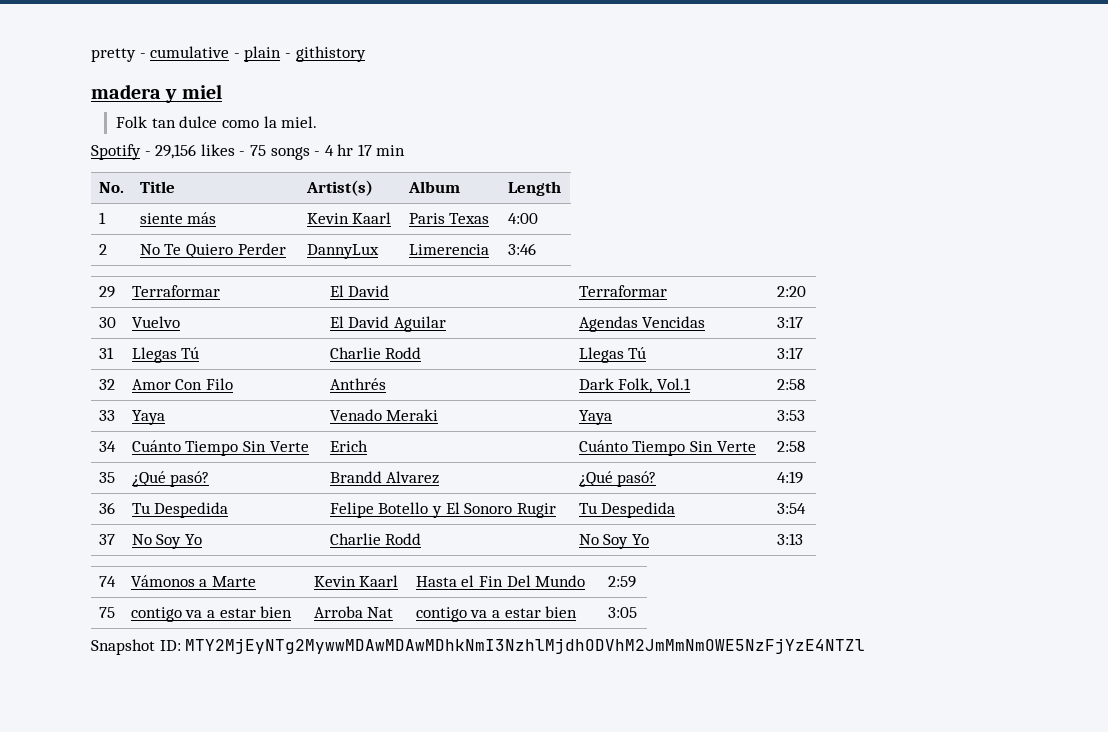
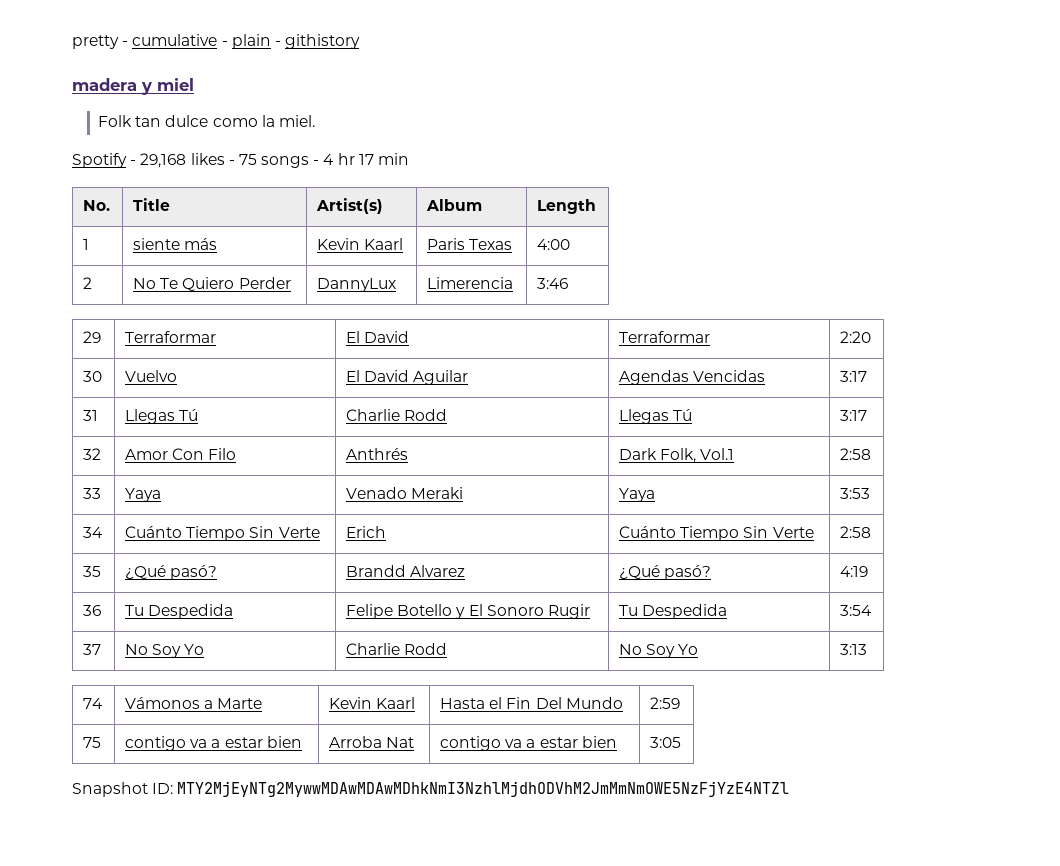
[155,144,197,159] 29,156 -> [140,153,187,168] 29,168

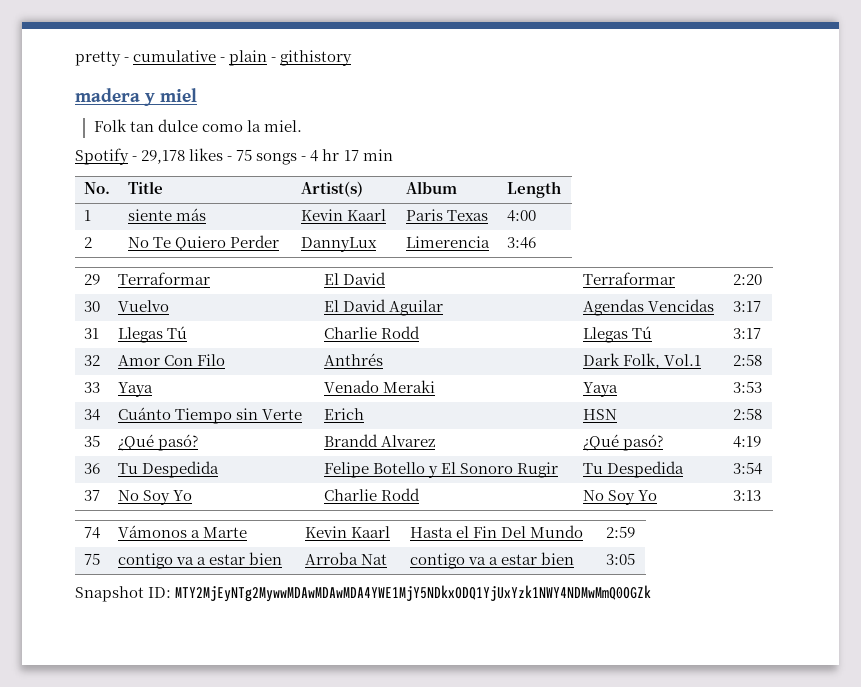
[140,153,187,168] 29,168 -> [141,150,186,164] 29,178
[249,526,275,538] Sin -> [235,408,258,420] sin
[619,526,814,541] Cuánto Tiempo Sin Verte -> [582,409,617,420] HSN
[177,781,790,797] MTY2MjEyNTg2MywwMDAwMDAwMDhkNmI3NzhlMjdhODVhM2JmMmNmOWE5NzFjYzE4NTZl -> [175,585,652,602] MTY2MjEyNTg2MywwMDAwMDAwMDA4YWE1MjY5NDkxODQ1YjUxYzk1NWY4NDMwMmQ0OGZk

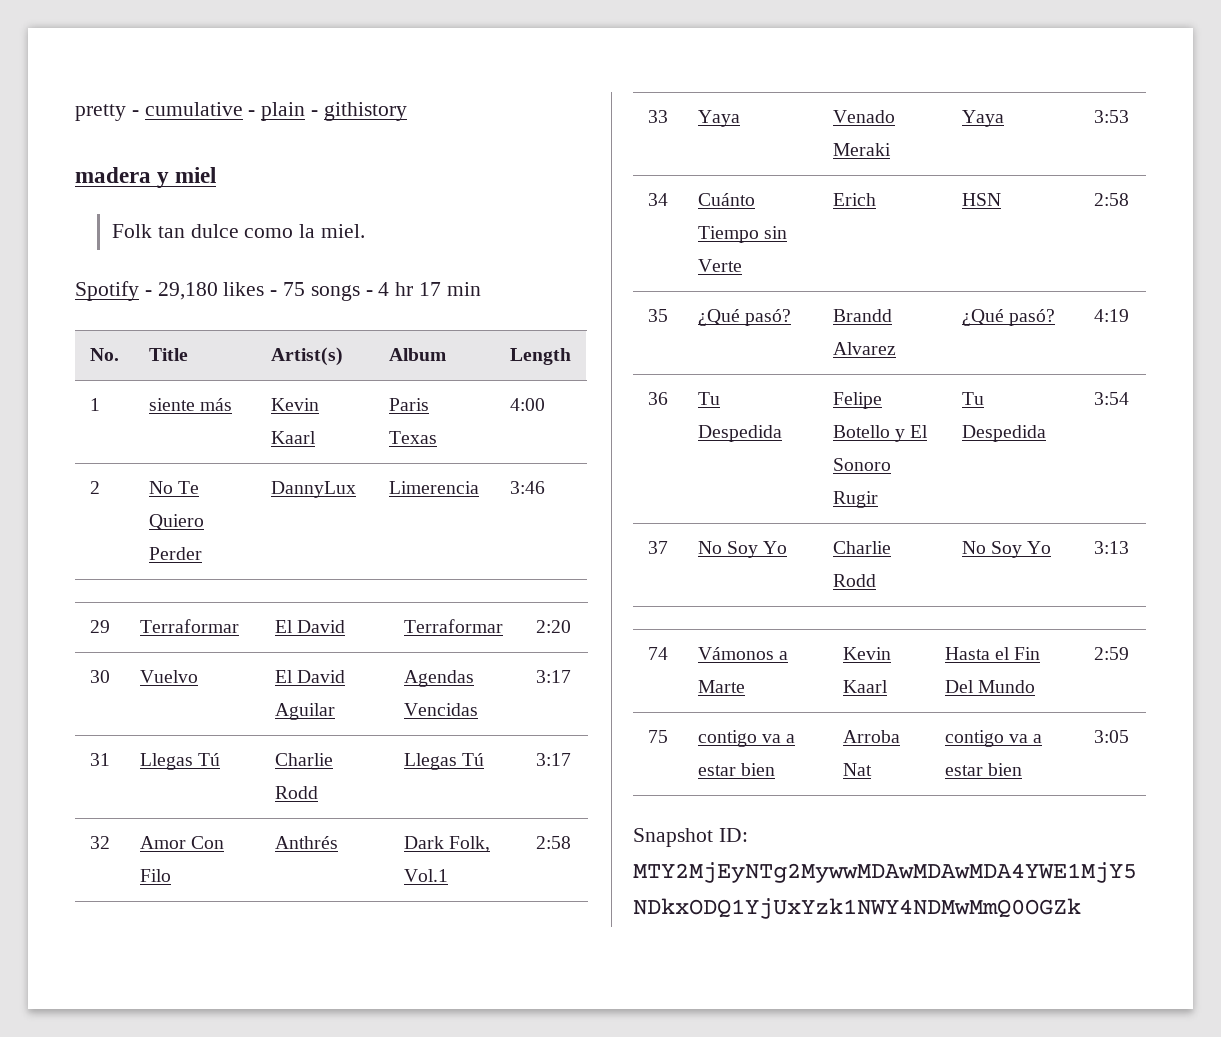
[141,150,186,164] 29,178 -> [157,282,218,300] 29,180

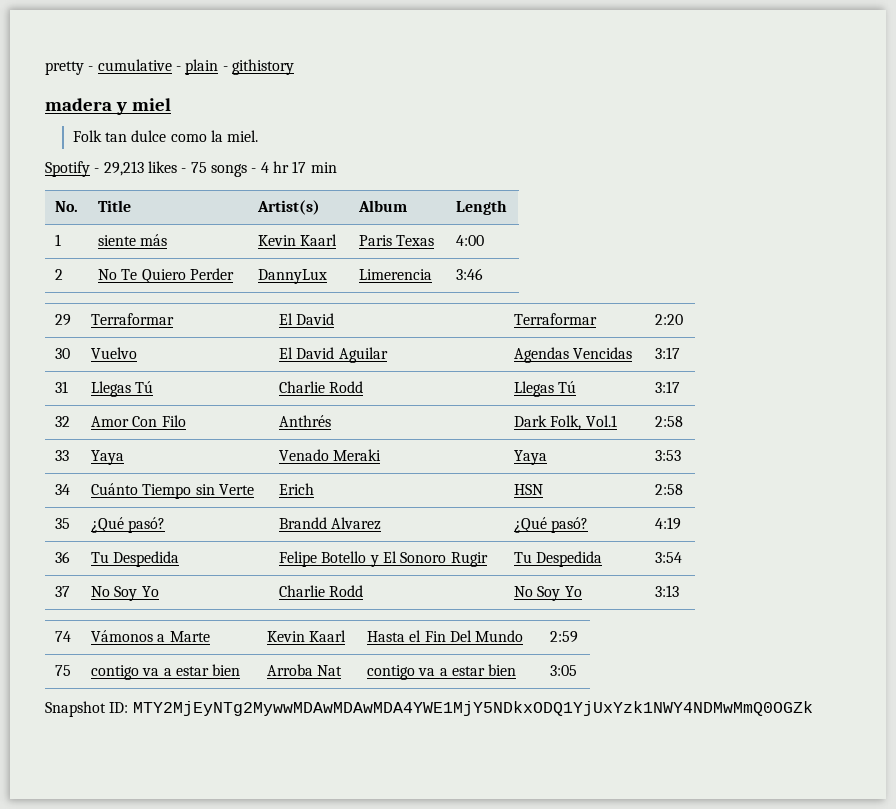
[157,282,218,300] 29,180 -> [103,161,144,176] 29,213

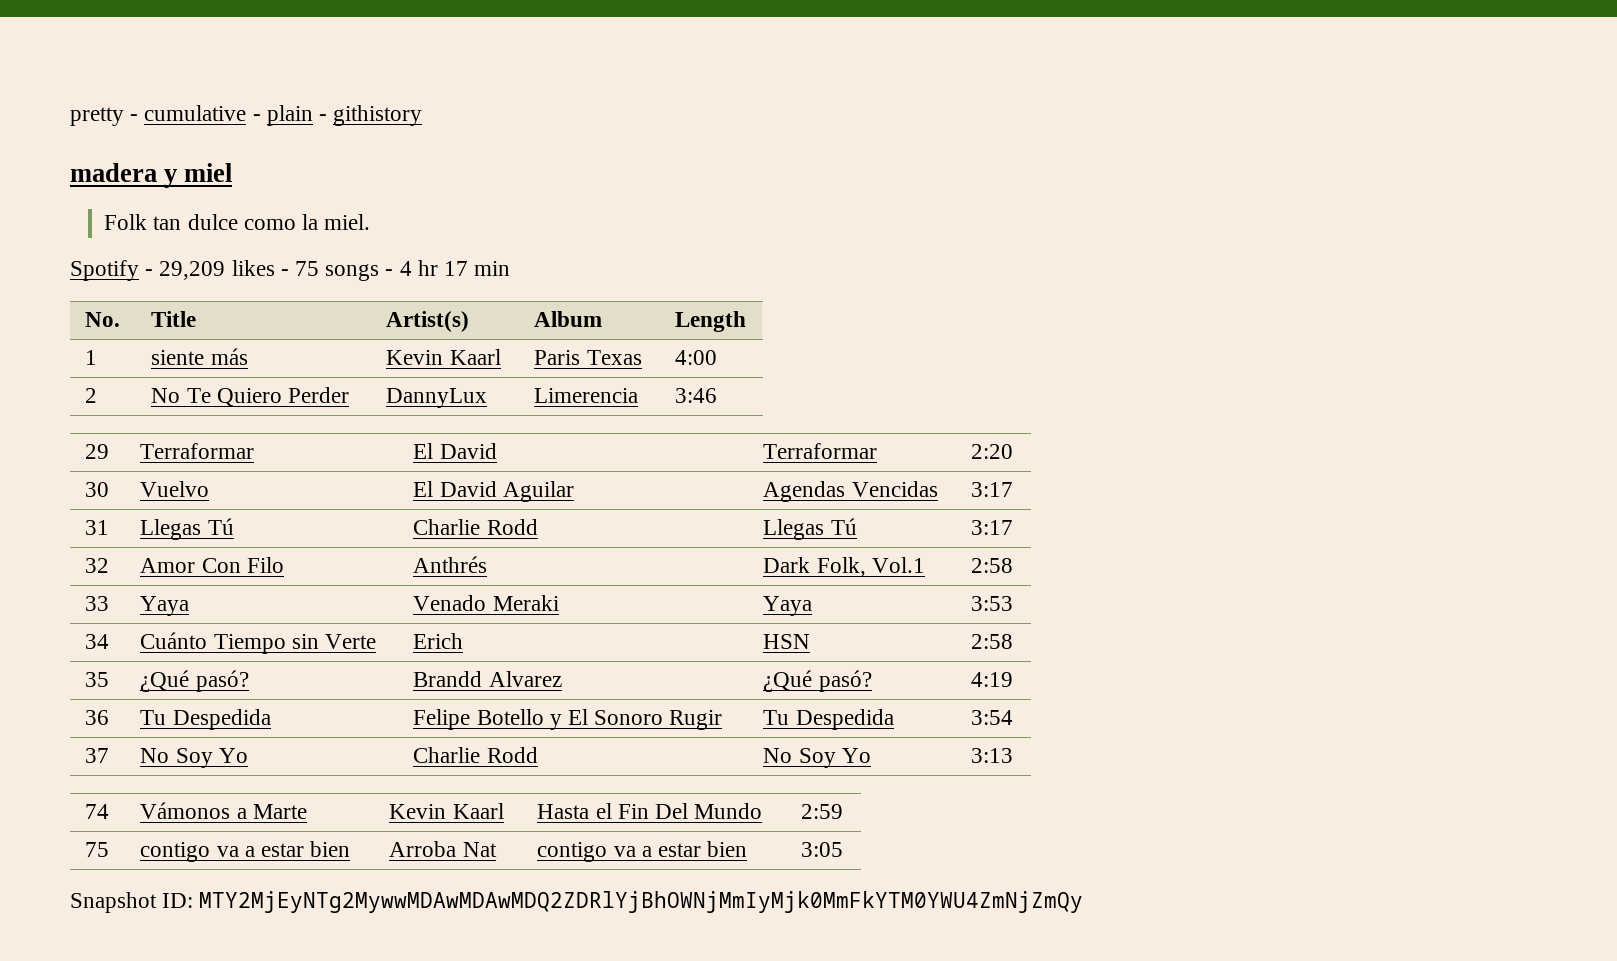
[103,161,144,176] 29,213 -> [159,261,226,280] 29,209
[132,701,813,716] MTY2MjEyNTg2MywwMDAwMDAwMDA4YWE1MjY5NDkxODQ1YjUxYzk1NWY4NDMwMmQ0OGZk -> [199,891,1084,913] MTY2MjEyNTg2MywwMDAwMDAwMDQ2ZDRlYjBhOWNjMmIyMjk0MmFkYTM0YWU4ZmNjZmQy

